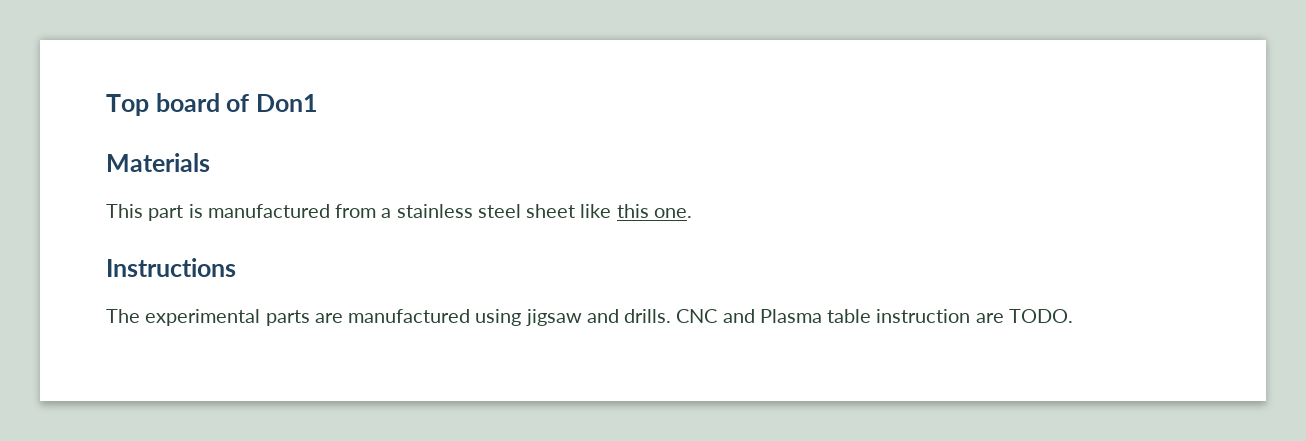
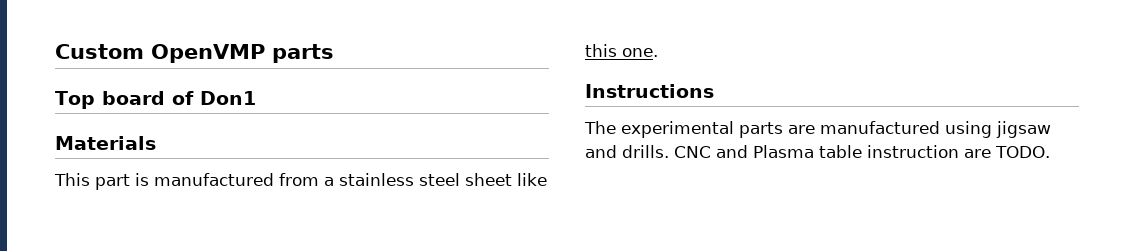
(106, 105) none -> [55,44,334,63] Custom OpenVMP parts //

